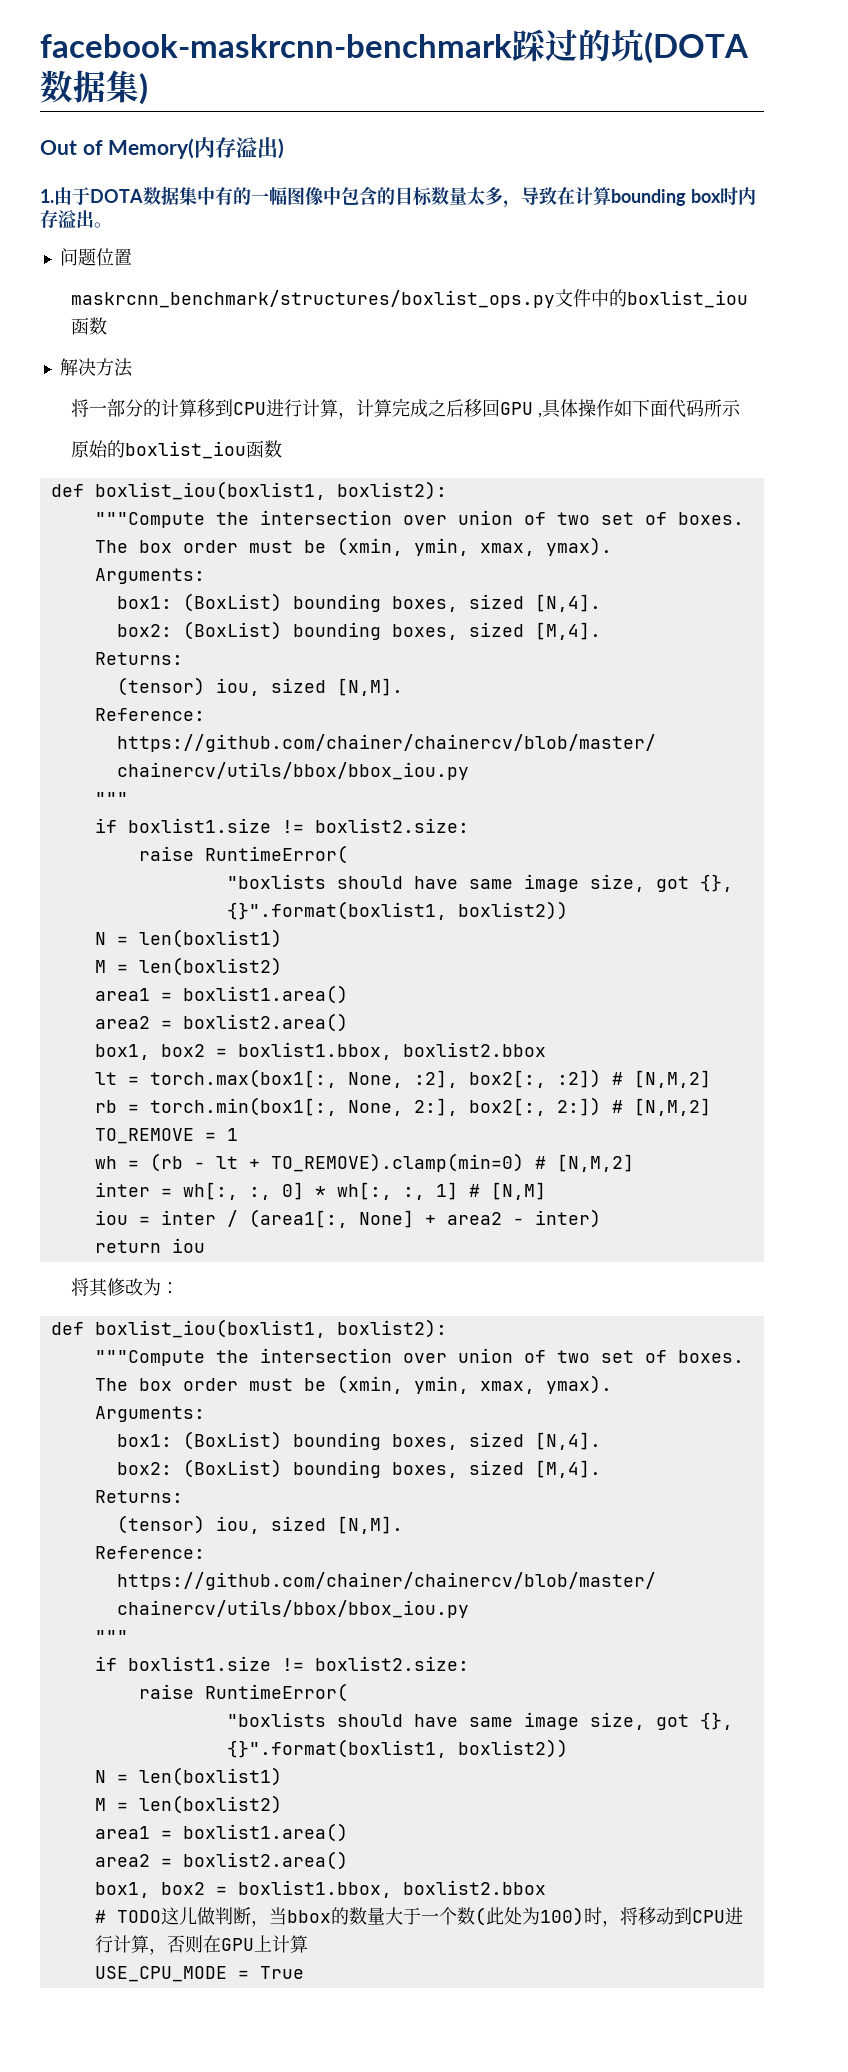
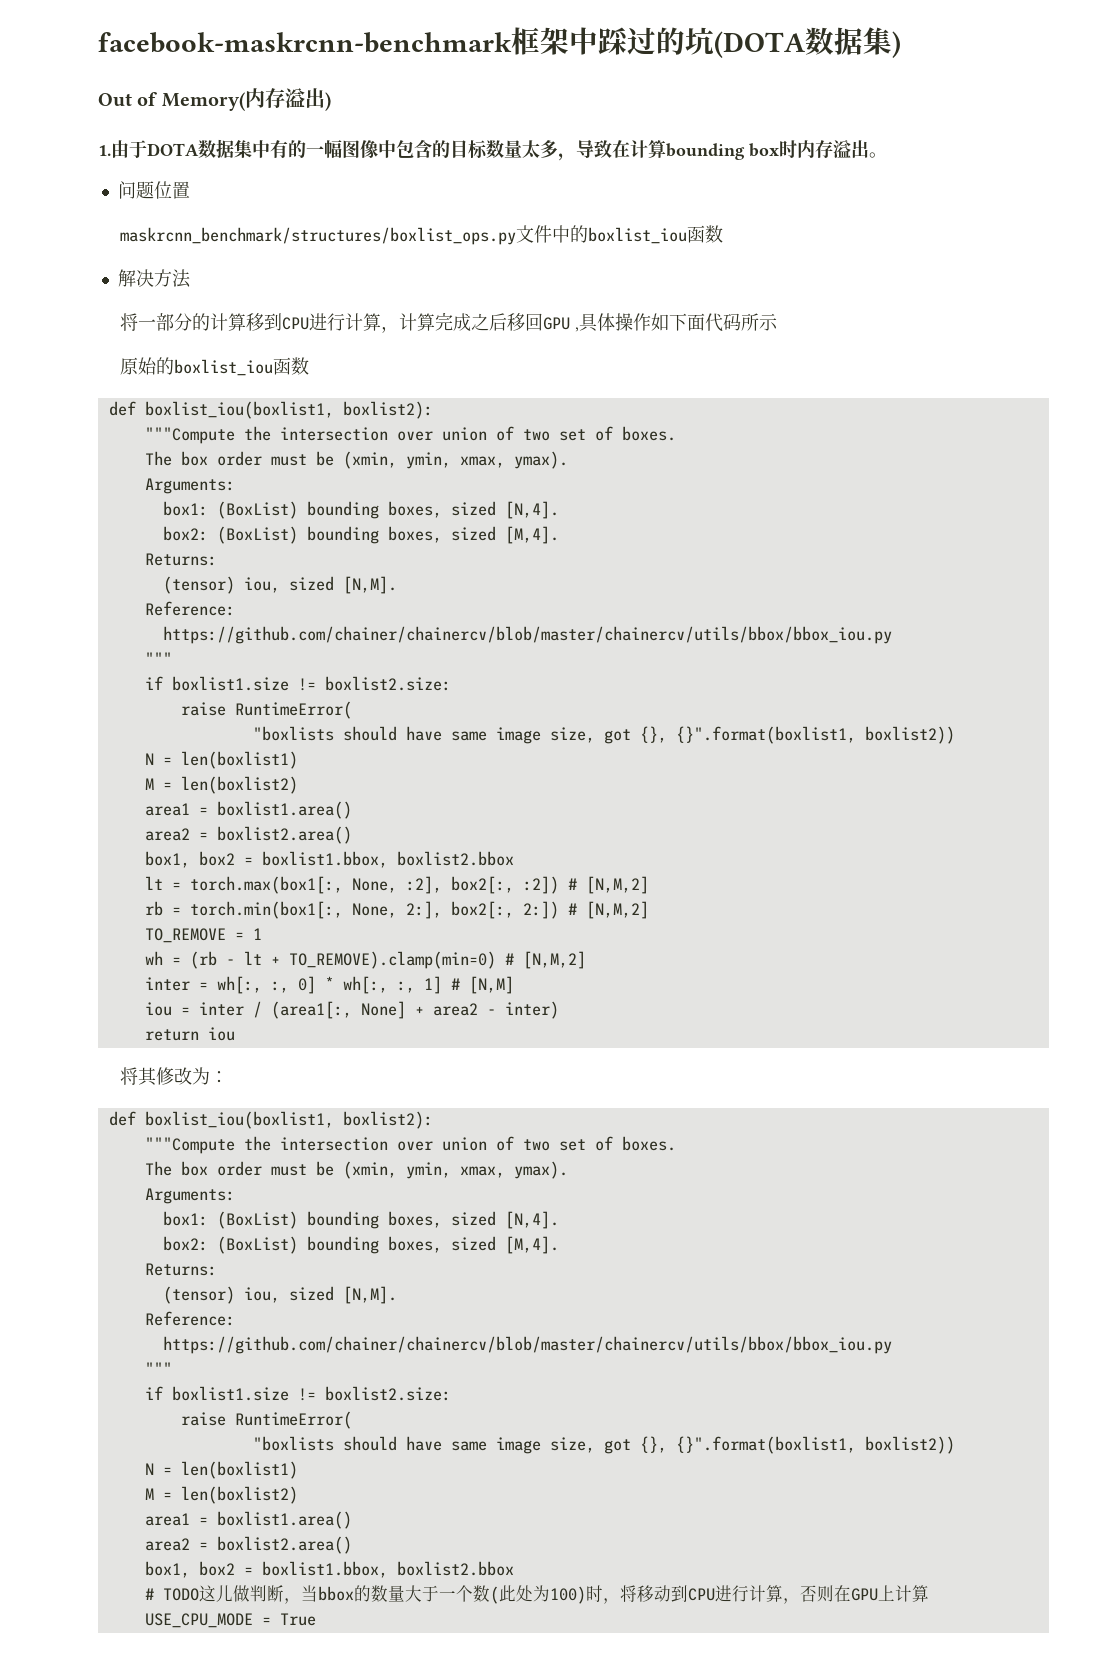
(512, 46) none -> [511,27,598,55] 框架中

